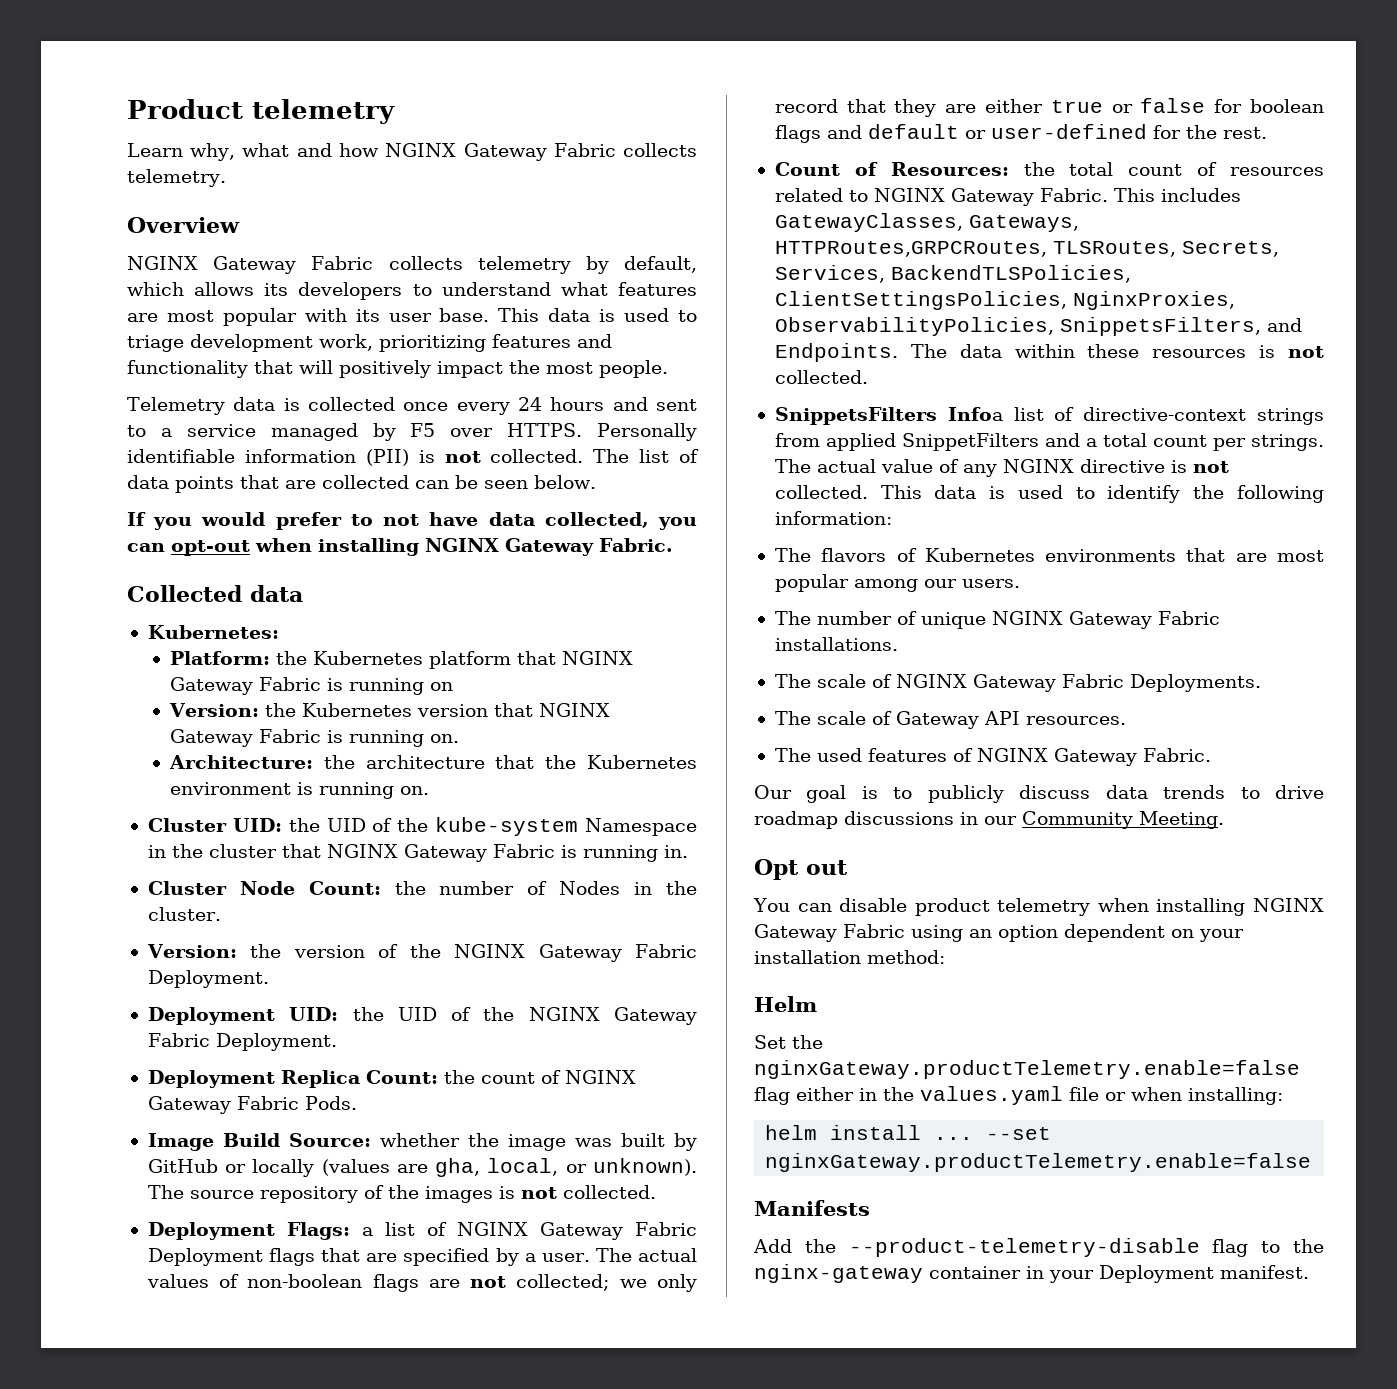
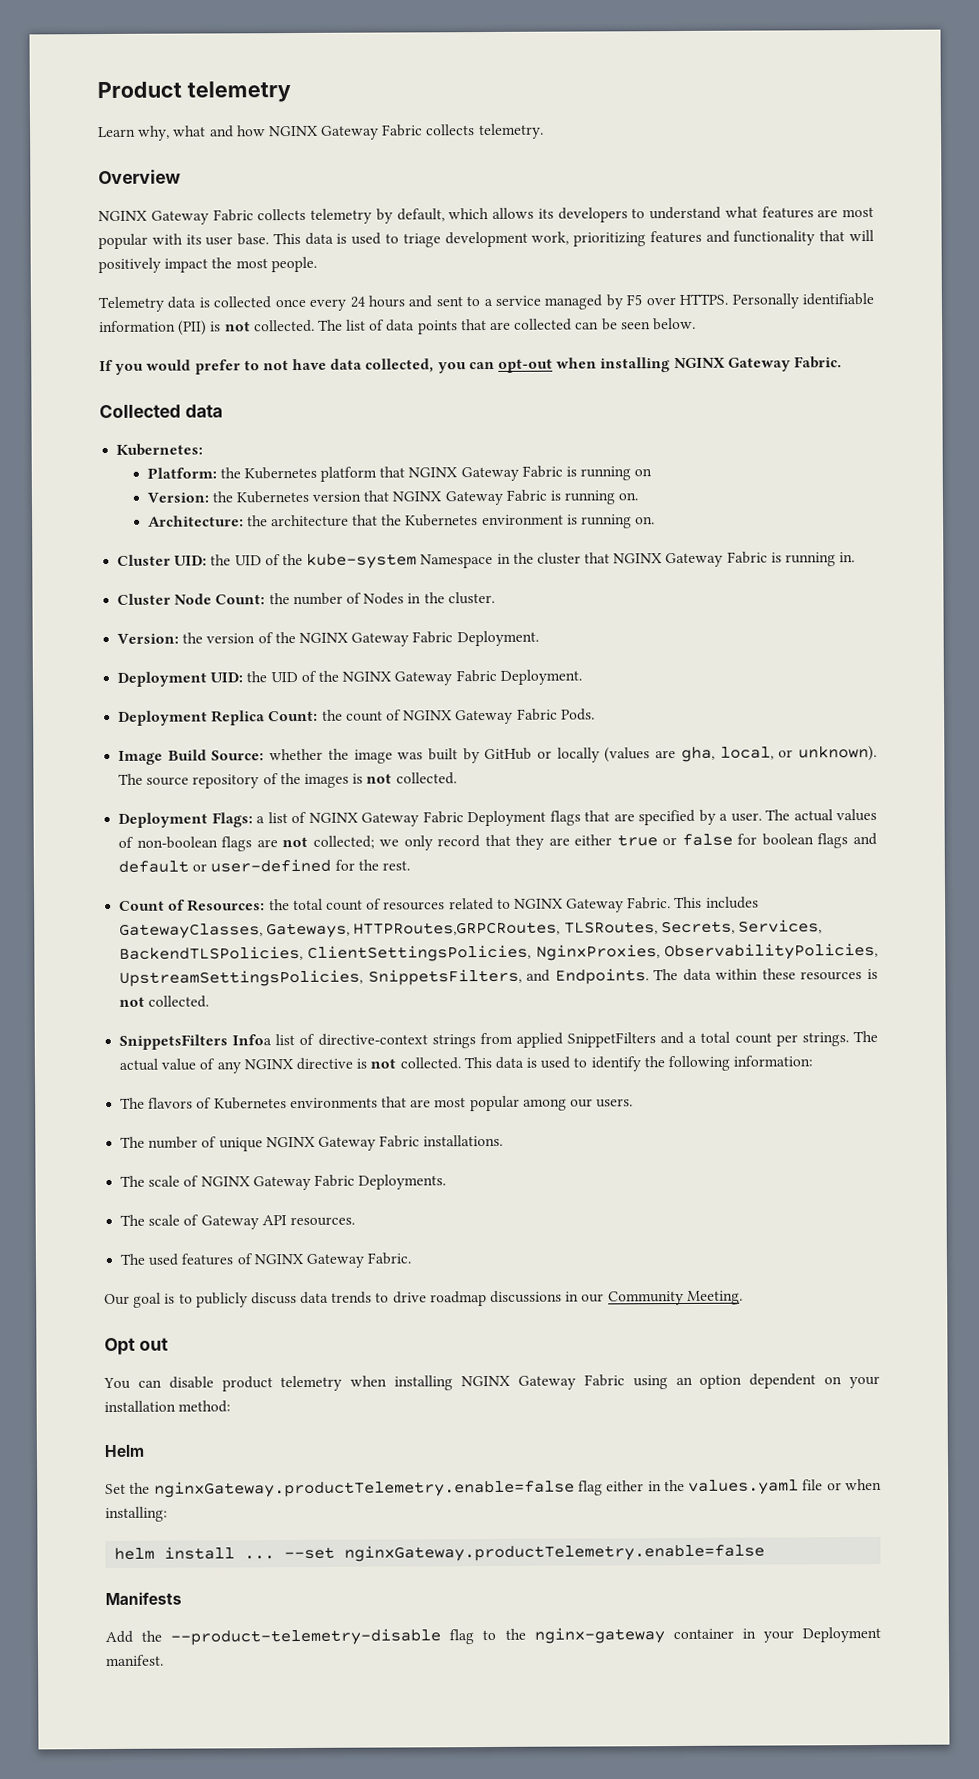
(1054, 326) none -> [119,969,364,987] UpstreamSettingsPolicies,

